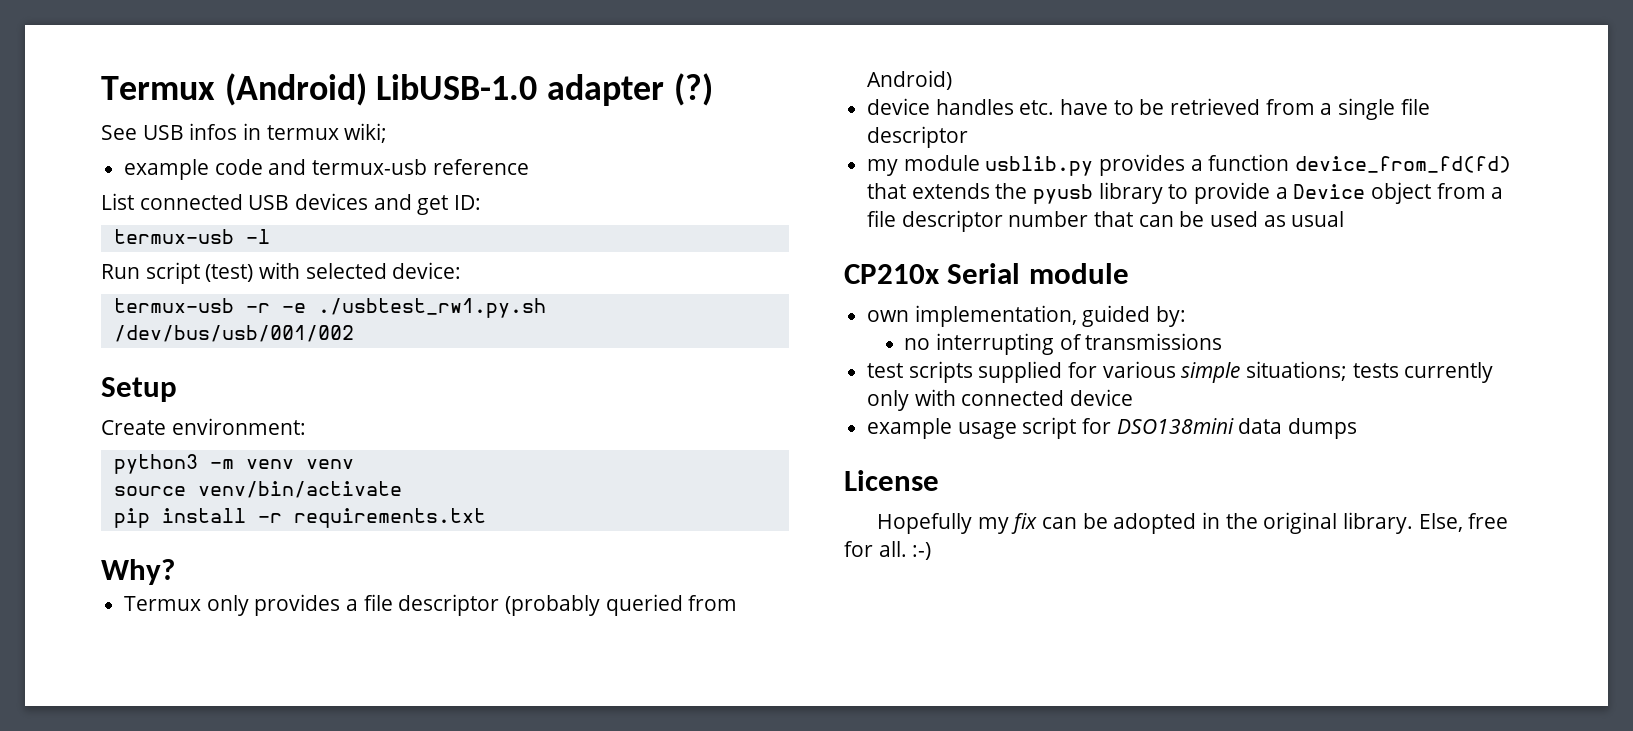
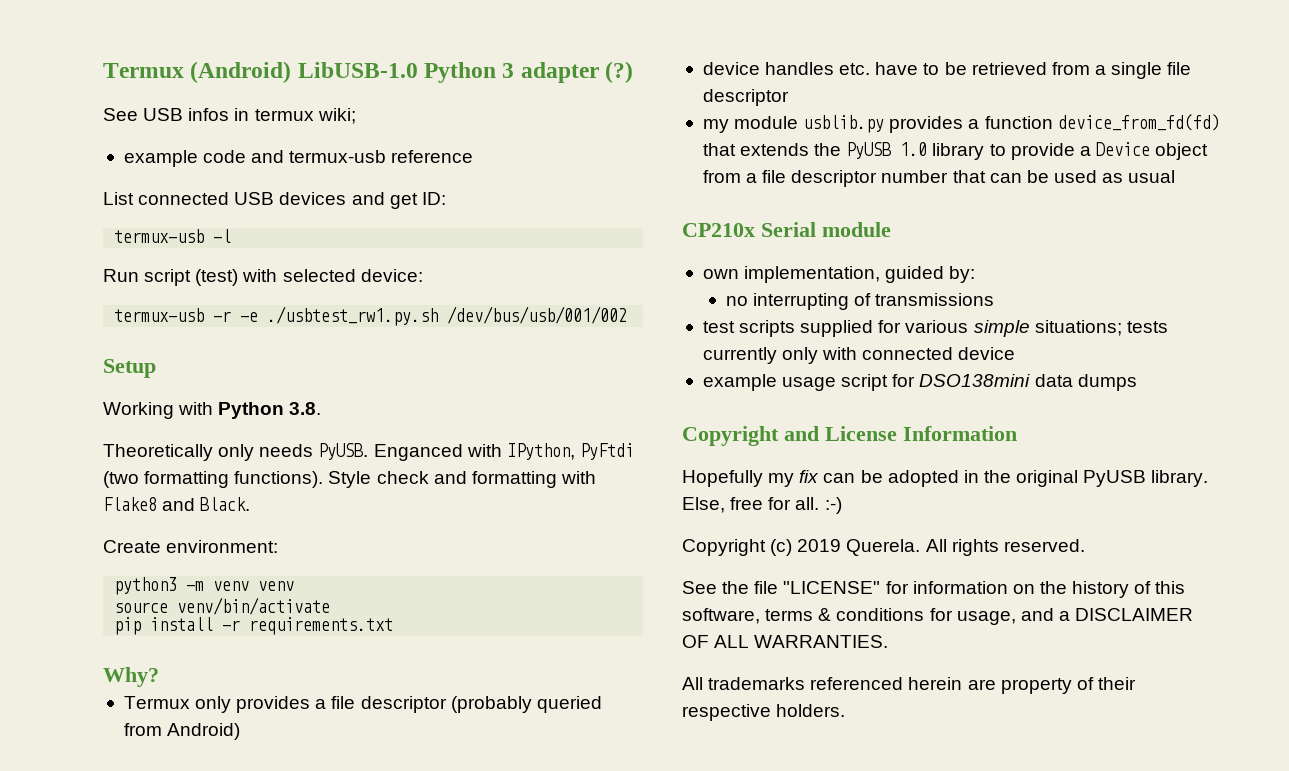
(538, 87) none -> [424,62,515,83] Python 3
(177, 389) none -> [103,402,322,419] [103,443,634,461] [103,471,596,488] [103,497,251,511] // Working with Python 3.8. // Theoretically only needs PyUSB. Enganced with IPython, PyFtdi (two formatting functions). Style check and formatting with Flake8 and Black.
[1033,184,1094,204] pyusb -> [846,142,928,159] PyUSB 1.0
(1358, 428) none -> [682,426,819,446] Copyright and
(939, 480) none -> [903,426,1017,441] Information
(1338, 523) none -> [1083,470,1147,487] PyUSB
(932, 551) none -> [682,539,1085,556] [682,581,1186,598] [682,608,1194,625] [682,635,889,648] [682,677,1136,694] [682,704,846,721] // Copyright (c) 2019 Querela. All rights reserved. // See the file "LICENSE" for information on the history of this software, terms & conditions for usage, and a DISCLAIMER OF ALL WARRANTIES. // All trademarks referenced herein are property of their respective holders.

